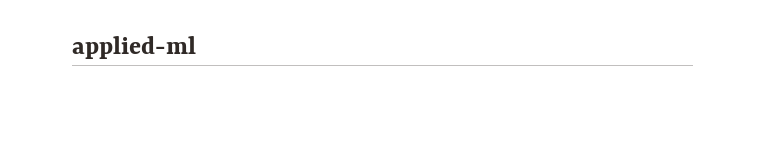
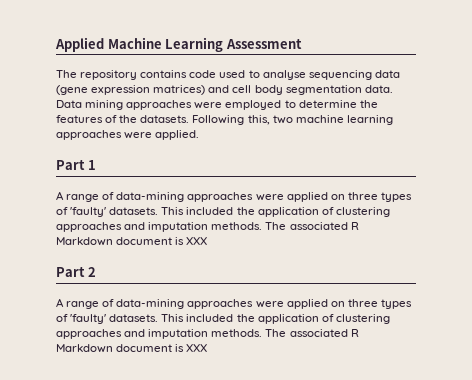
[72,36,196,59] applied-ml -> [55,37,302,52] [56,70,400,80] [56,85,393,95] [56,100,378,110] [56,115,393,125] [56,130,200,140] [56,160,96,170] [56,191,412,202] [56,207,390,217] [56,222,359,232] [56,237,208,246] [56,267,96,277] [56,298,412,309] [56,314,390,324] [56,329,359,339] [56,344,208,353] Applied Machine Learning Assessment // The repository contains code used to analyse sequencing data (gene expression matrices) and cell body segmentation data. Data mining approaches were employed to determine the features of the datasets. Following this, two machine learning approaches were applied. // Part 1 // A range of data-mining approaches were applied on three types of 'faulty' datasets. This included the application of clustering approaches and imputation methods. The associated R Markdown document is XXX // Part 2 // A range of data-mining approaches were applied on three types of 'faulty' datasets. This included the application of clustering approaches and imputation methods. The associated R Markdown document is XXX

